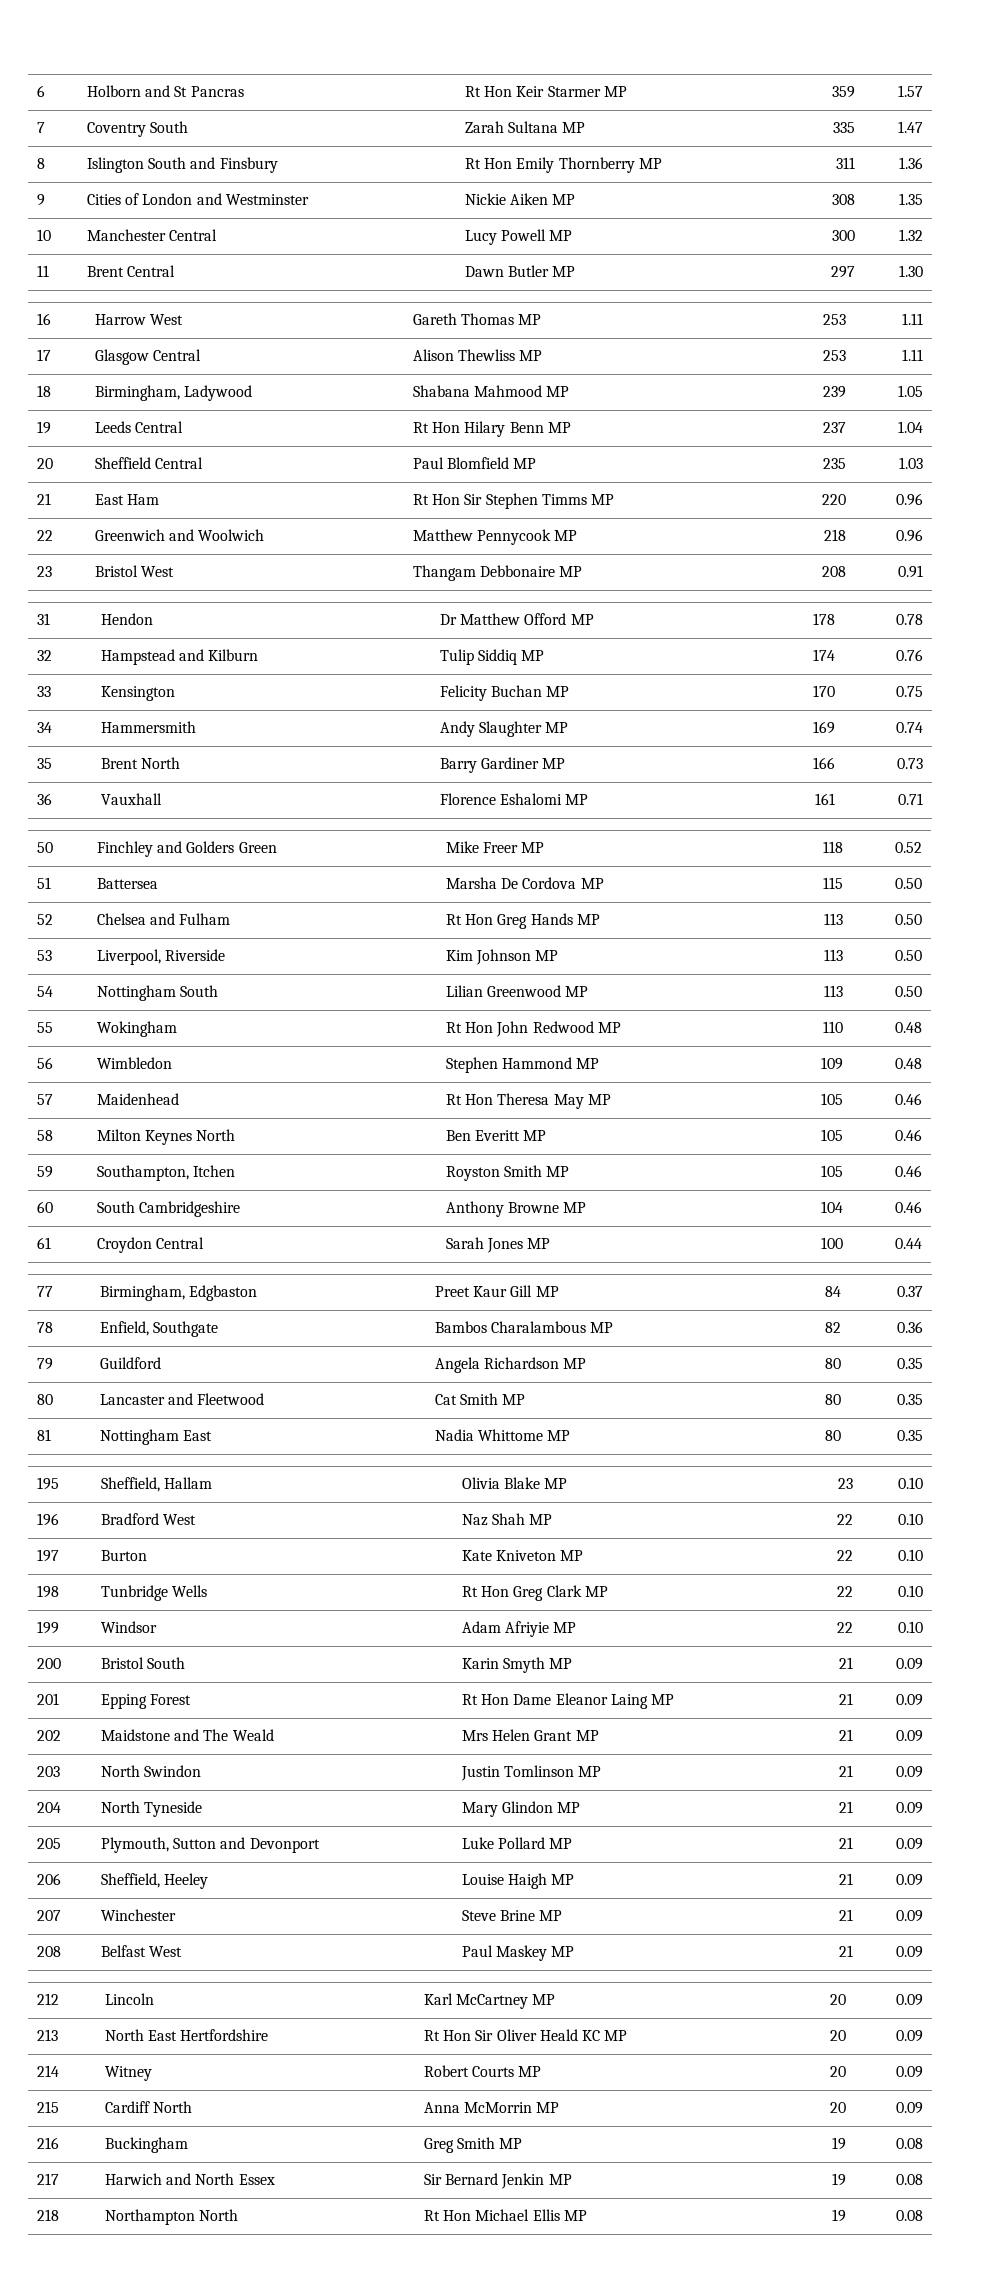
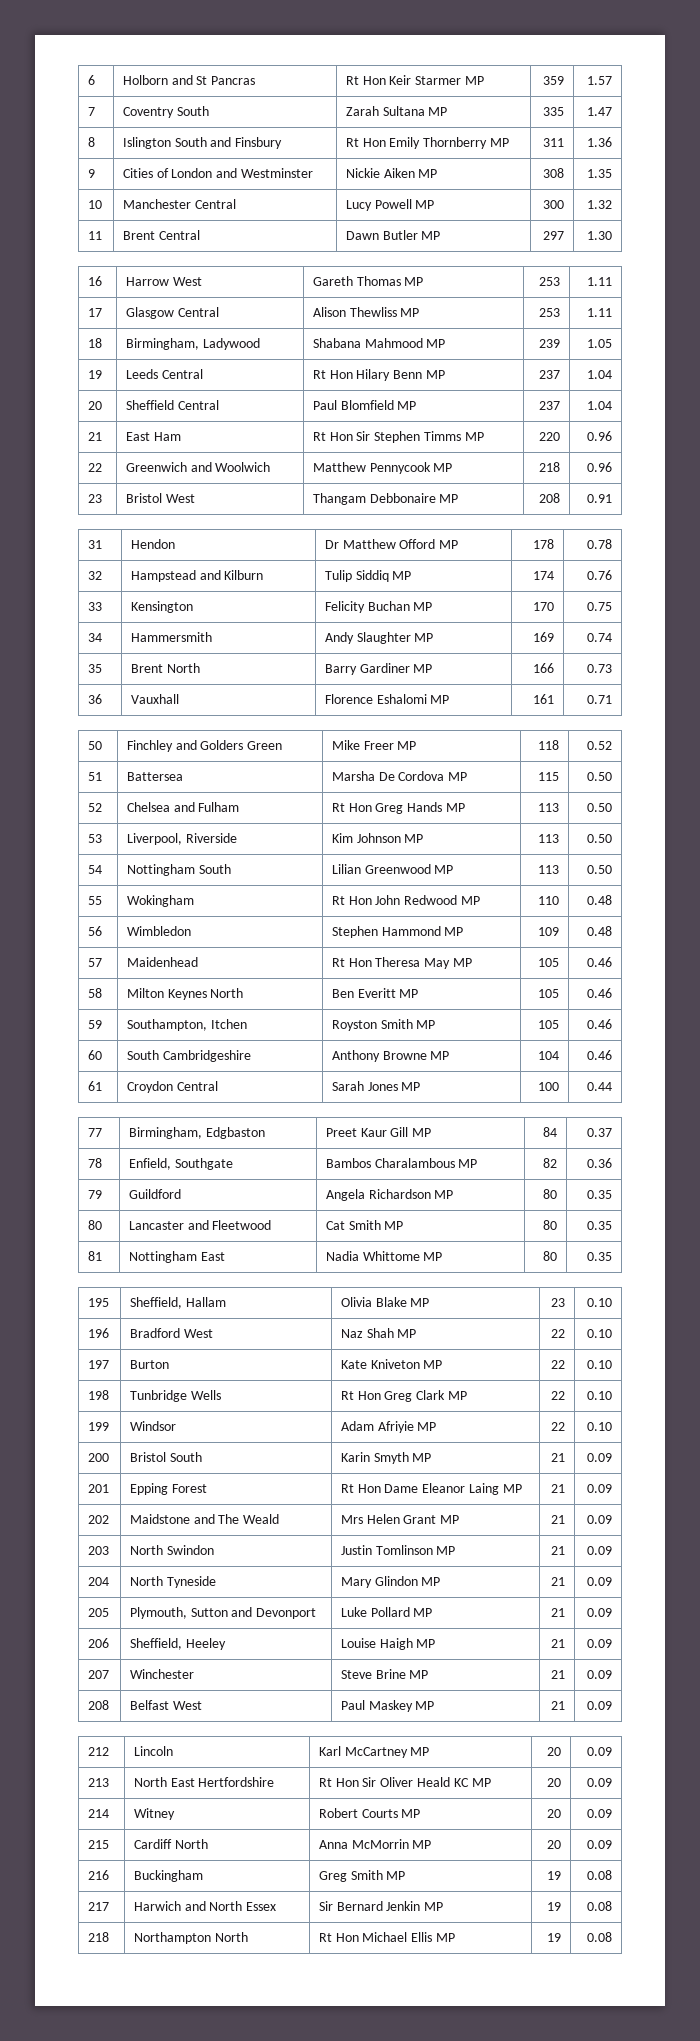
[823,458,847,469] [899,457,924,469] 235 | 1.03 -> [539,401,561,410] [587,401,613,410] 237 | 1.04

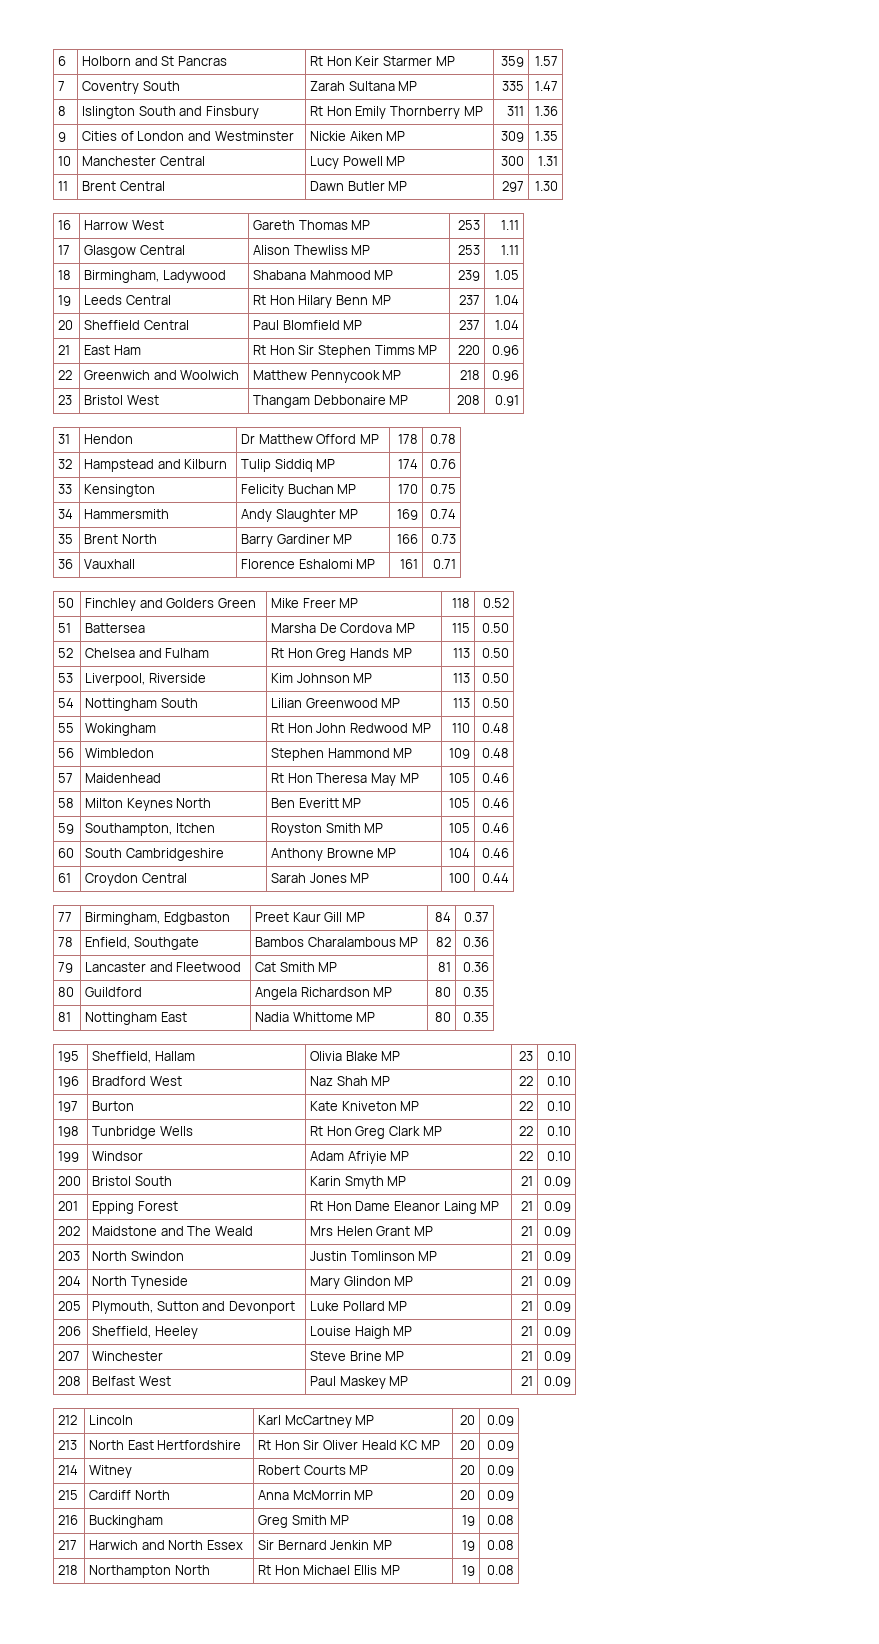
[543,168,565,178] 308 -> [500,131,524,142] 309
[587,200,613,209] 1.32 -> [537,156,558,166] 1.31
[128,1189,181,1199] [325,1189,454,1201] [543,1189,558,1199] [587,1190,613,1199] [87,1220,102,1230] | Guildford | Angela Richardson MP | 80 | 0.35 // 80 -> (74, 967) none
(404, 1225) none -> [437,962,451,972] [462,962,489,972] [58,987,75,997] [85,987,143,997] [255,987,393,1000] | 81 | 0.36 // 80 | Guildford | Angela Richardson MP

